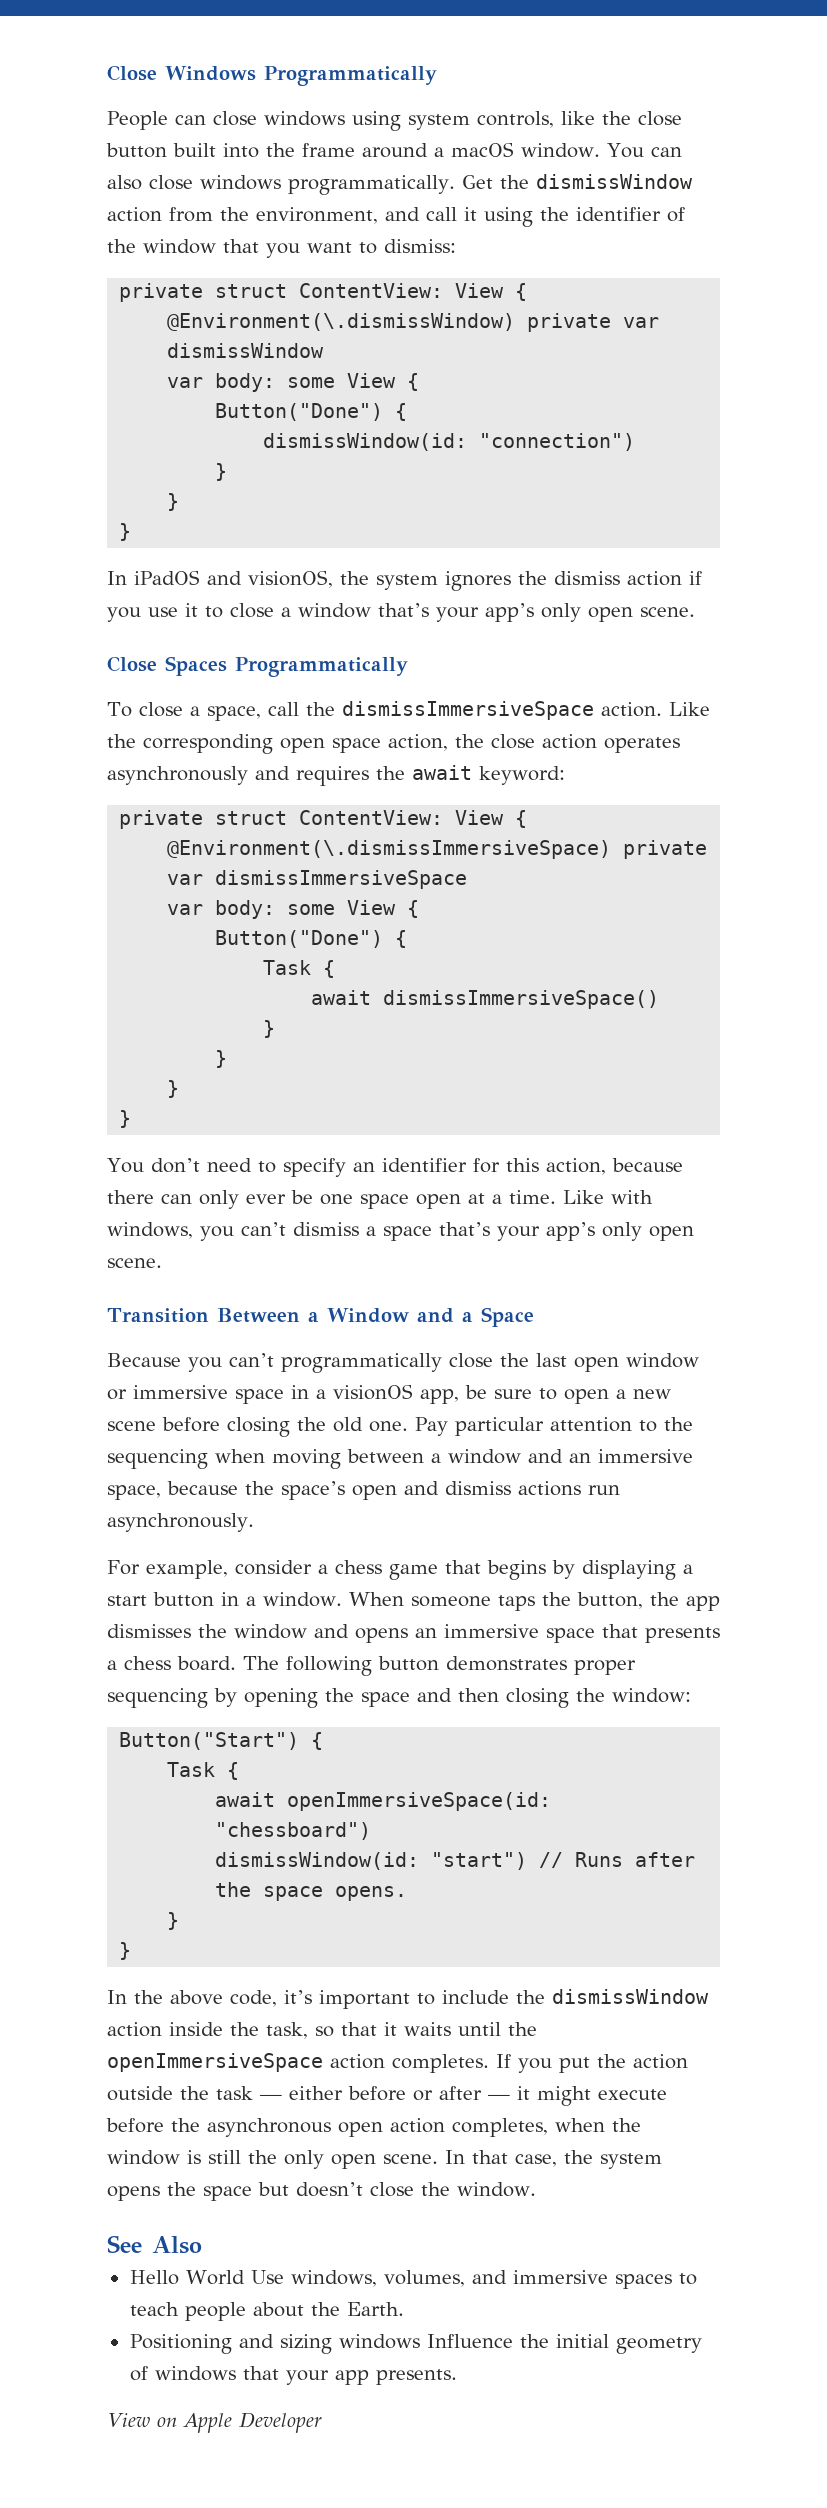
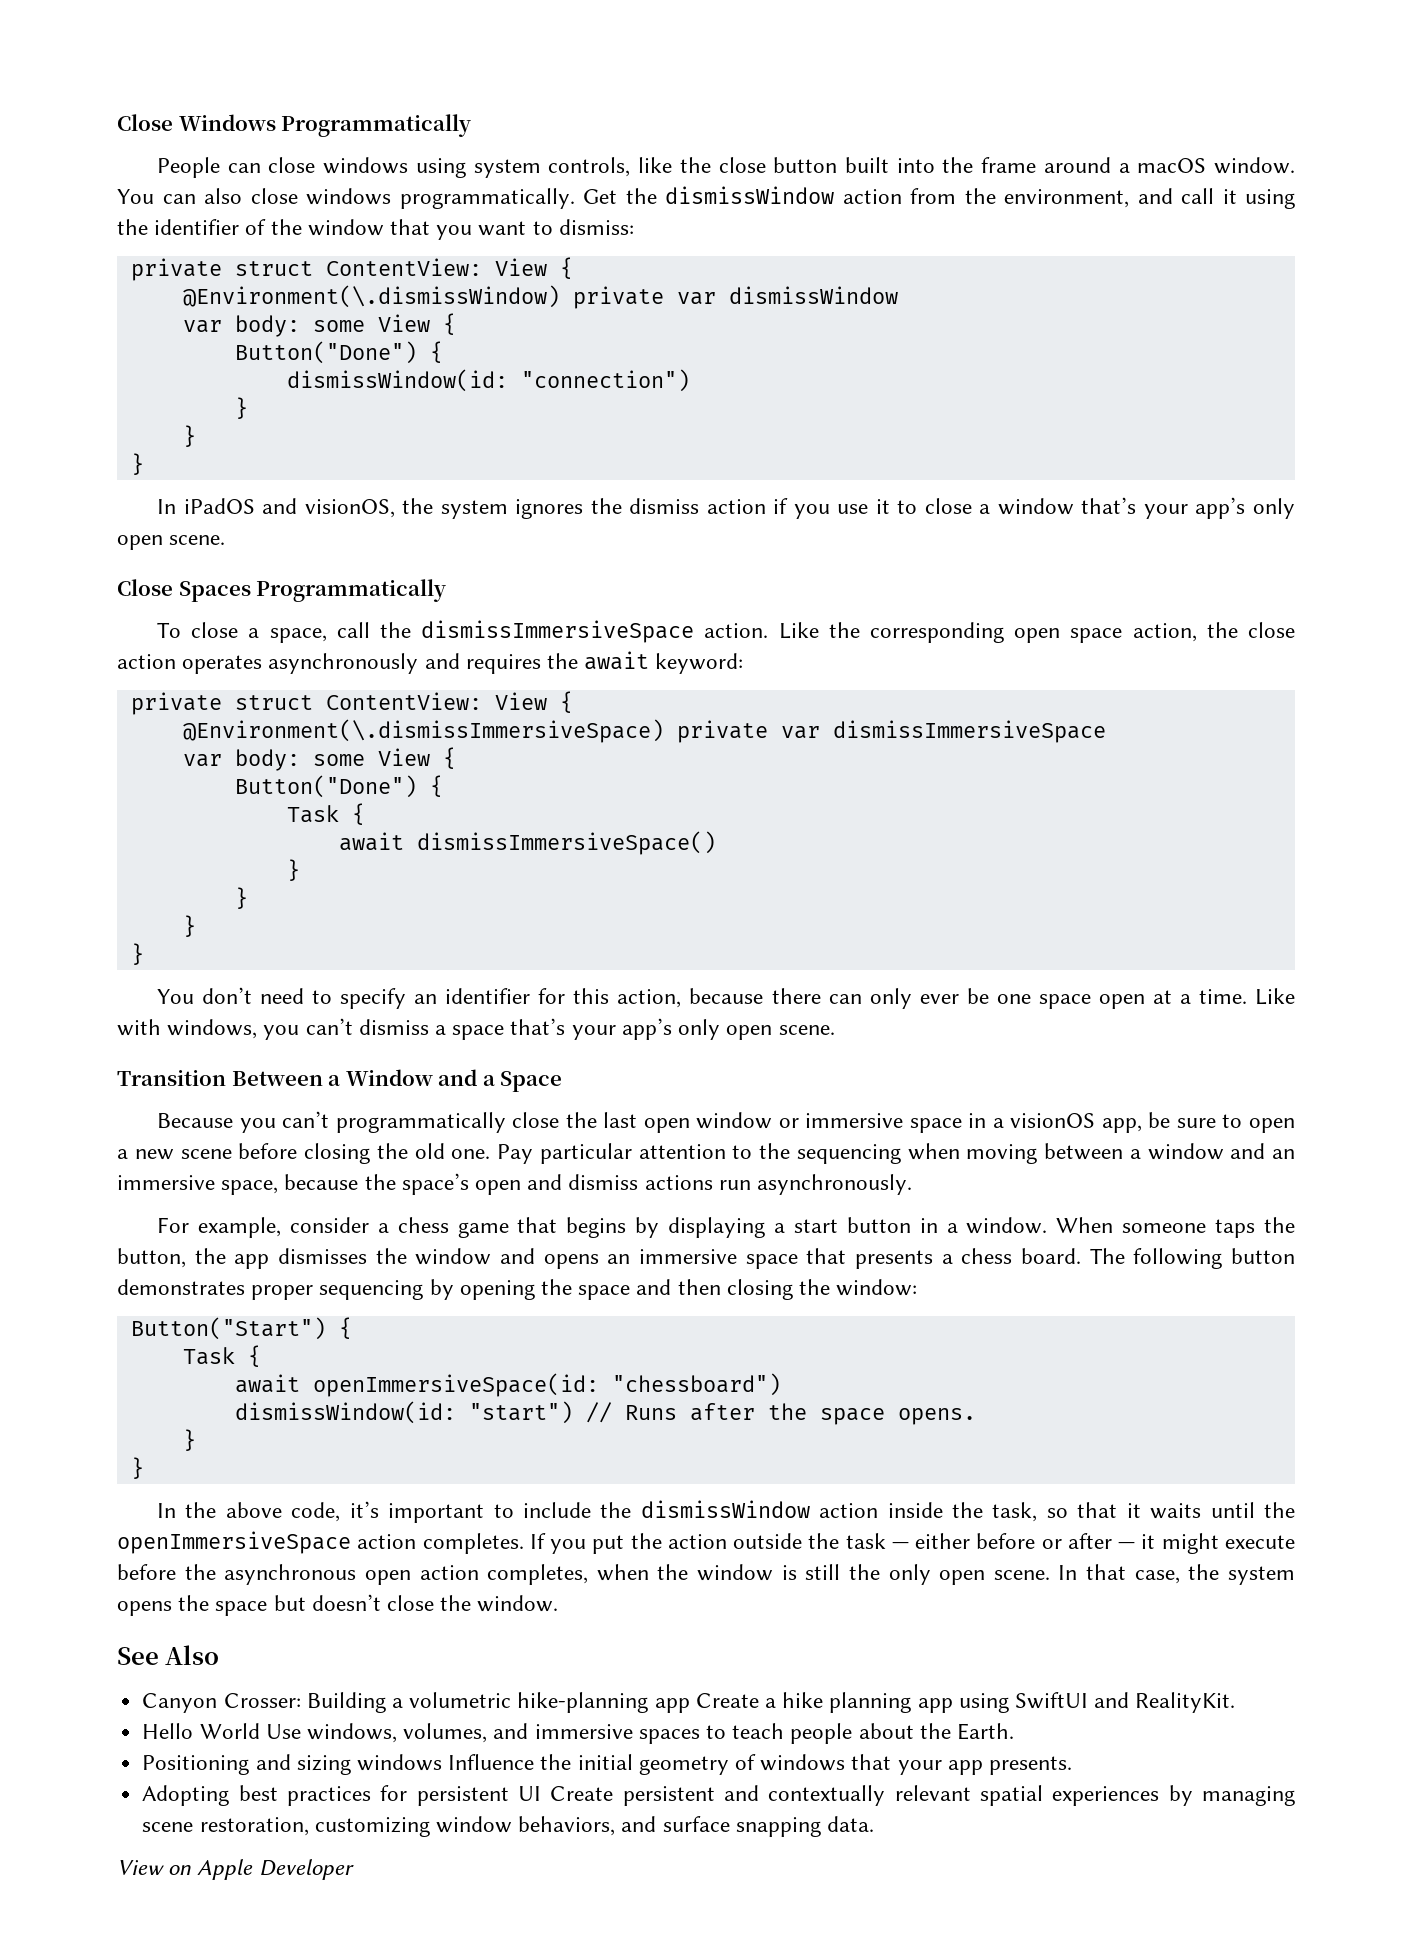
(202, 2245) none -> [142,1692,1236,1713] // Canyon Crosser: Building a volumetric hike-planning app Create a hike planning app using SwiftUI and RealityKit.
(457, 2377) none -> [142,1785,1295,1806] [142,1816,874,1837] // Adopting best practices for persistent UI Create persistent and contextually relevant spatial experiences by managing scene restoration, customizing window behaviors, and surface snapping data.

